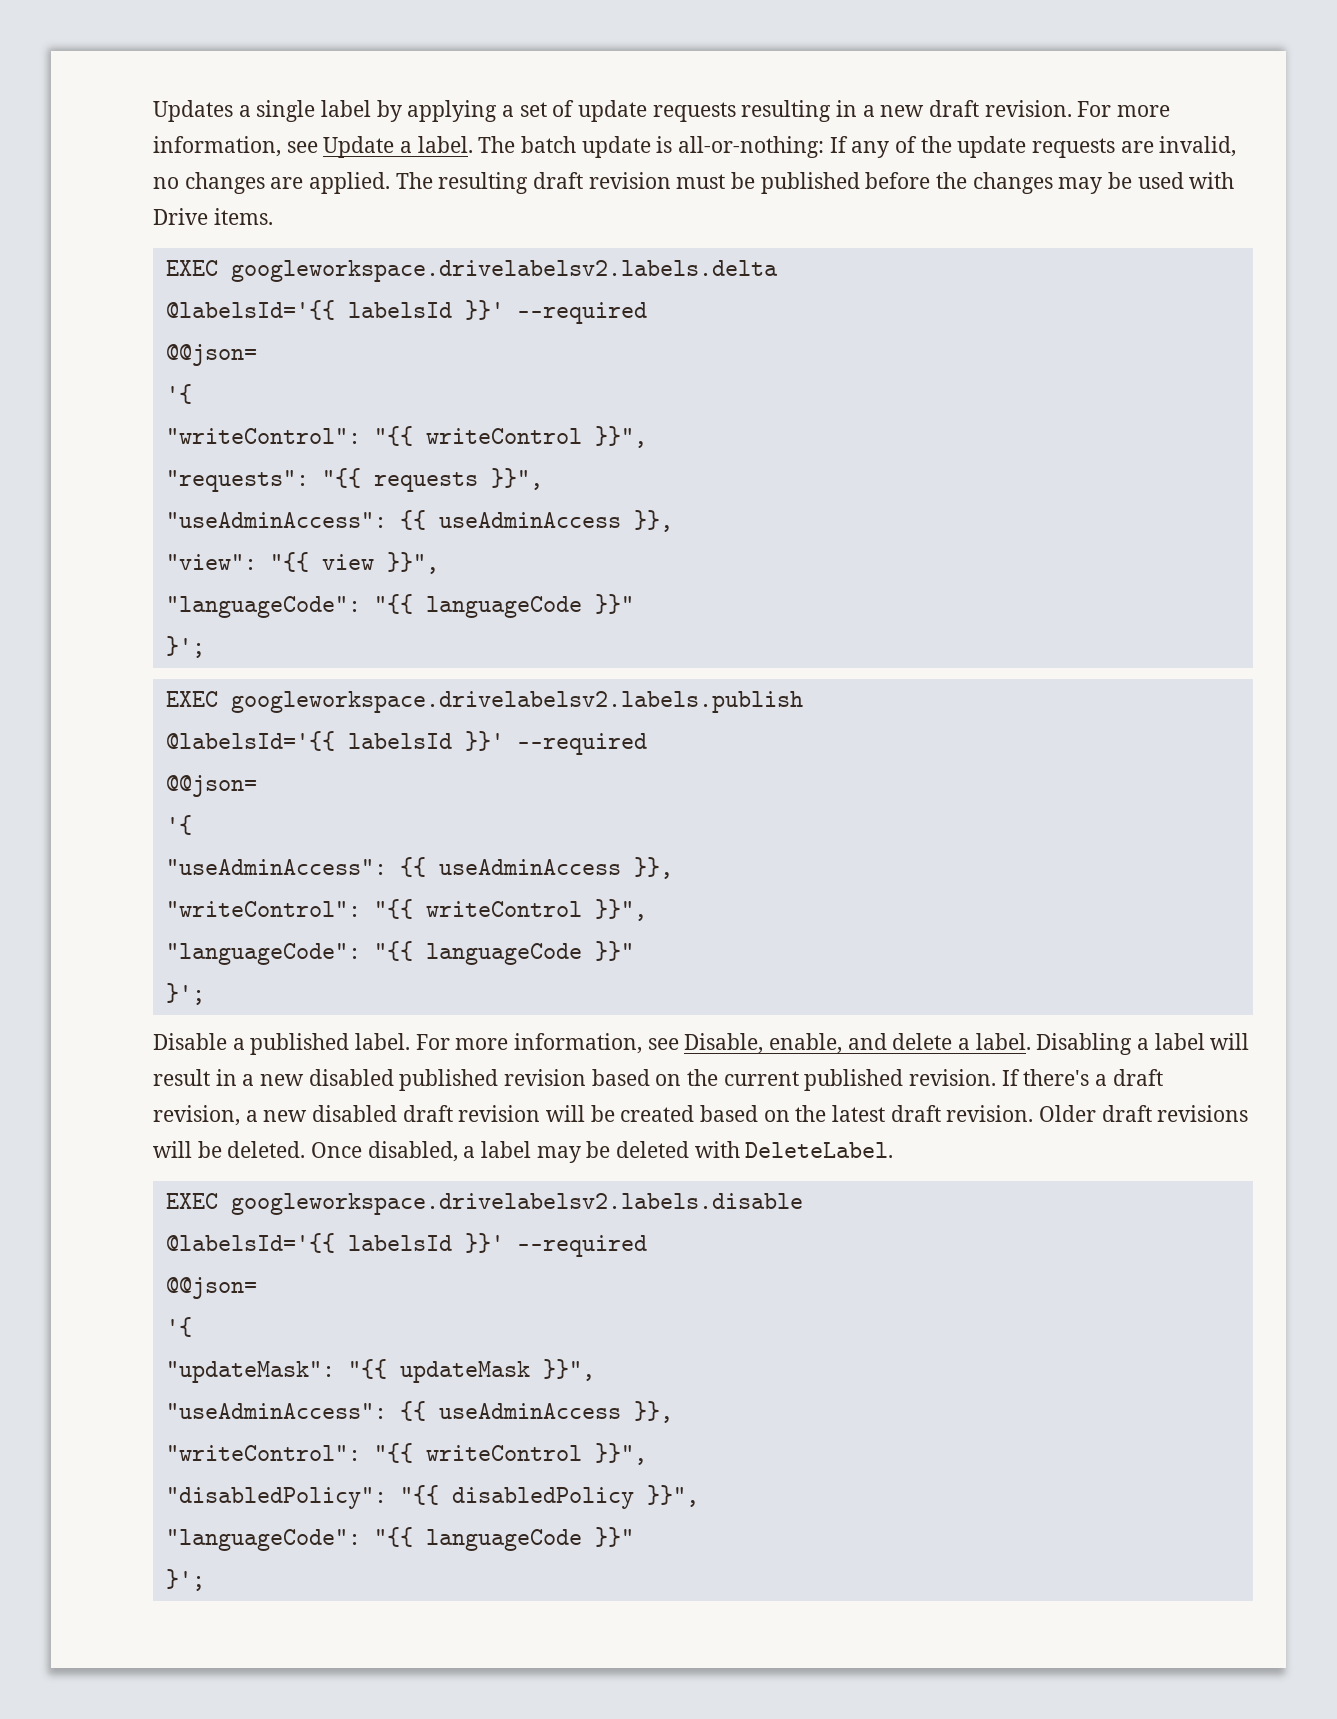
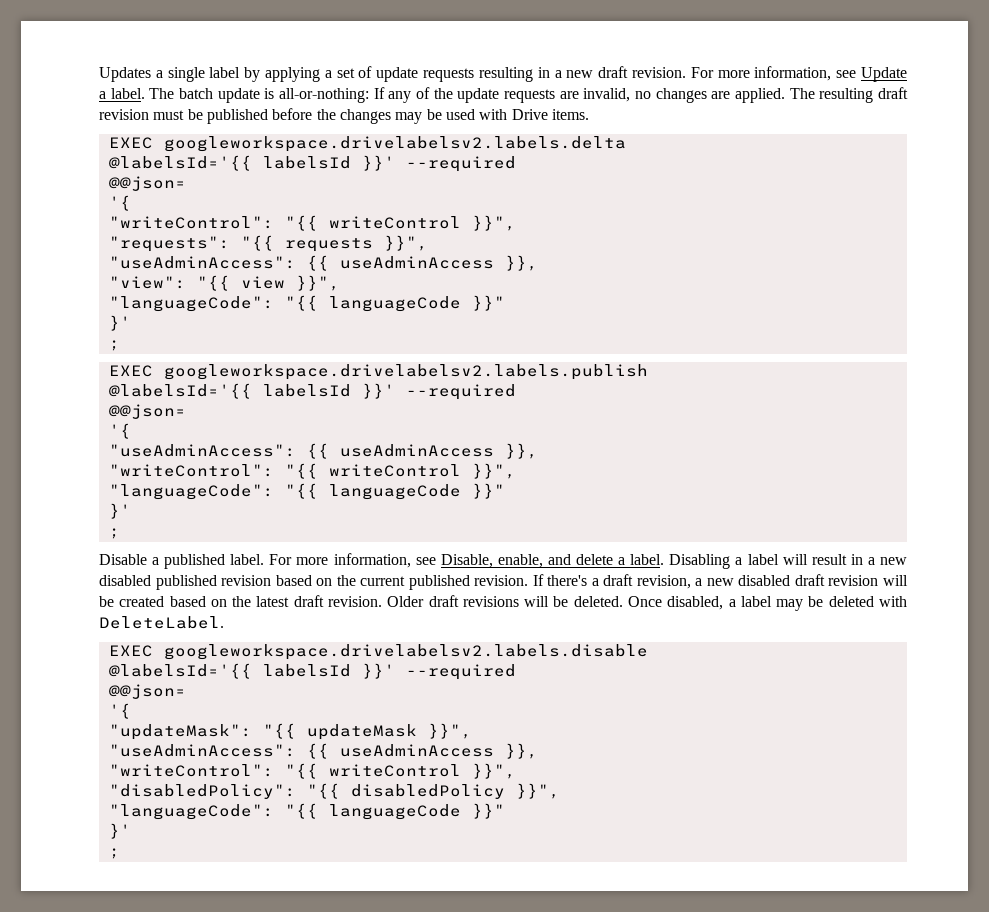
[165,636,205,658] }'; -> [108,315,131,331] [108,340,120,351] }' // ;
[165,983,205,1005] }'; -> [108,503,131,519] [108,528,120,539] }' // ;
[165,1569,205,1591] }'; -> [108,823,131,839] [108,848,120,859] }' // ;

